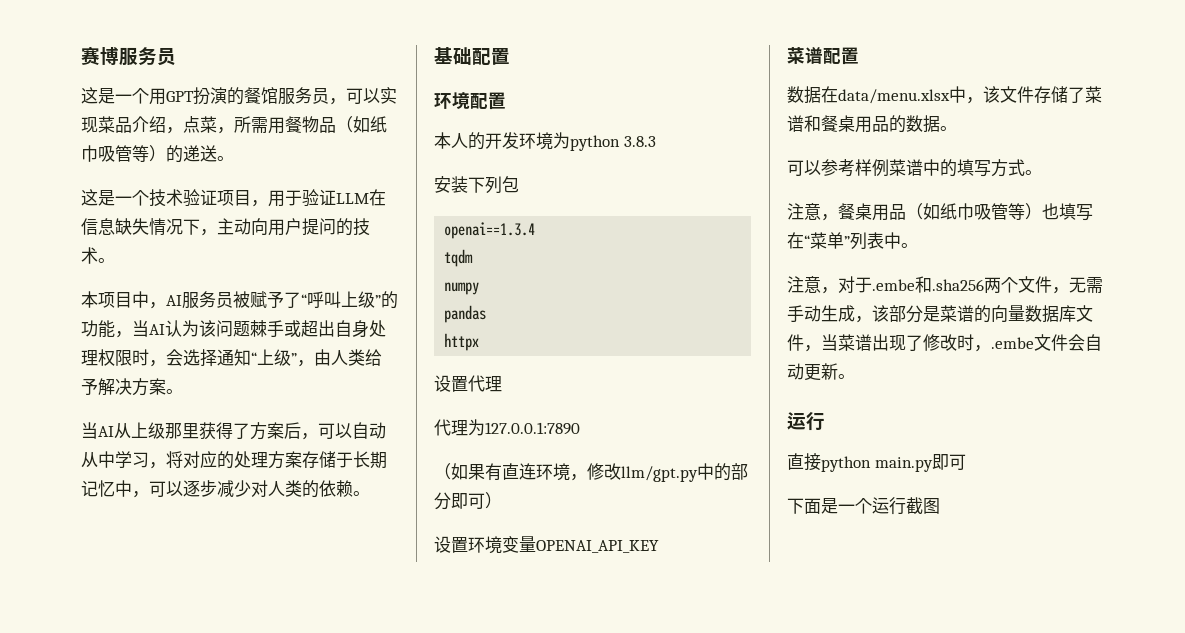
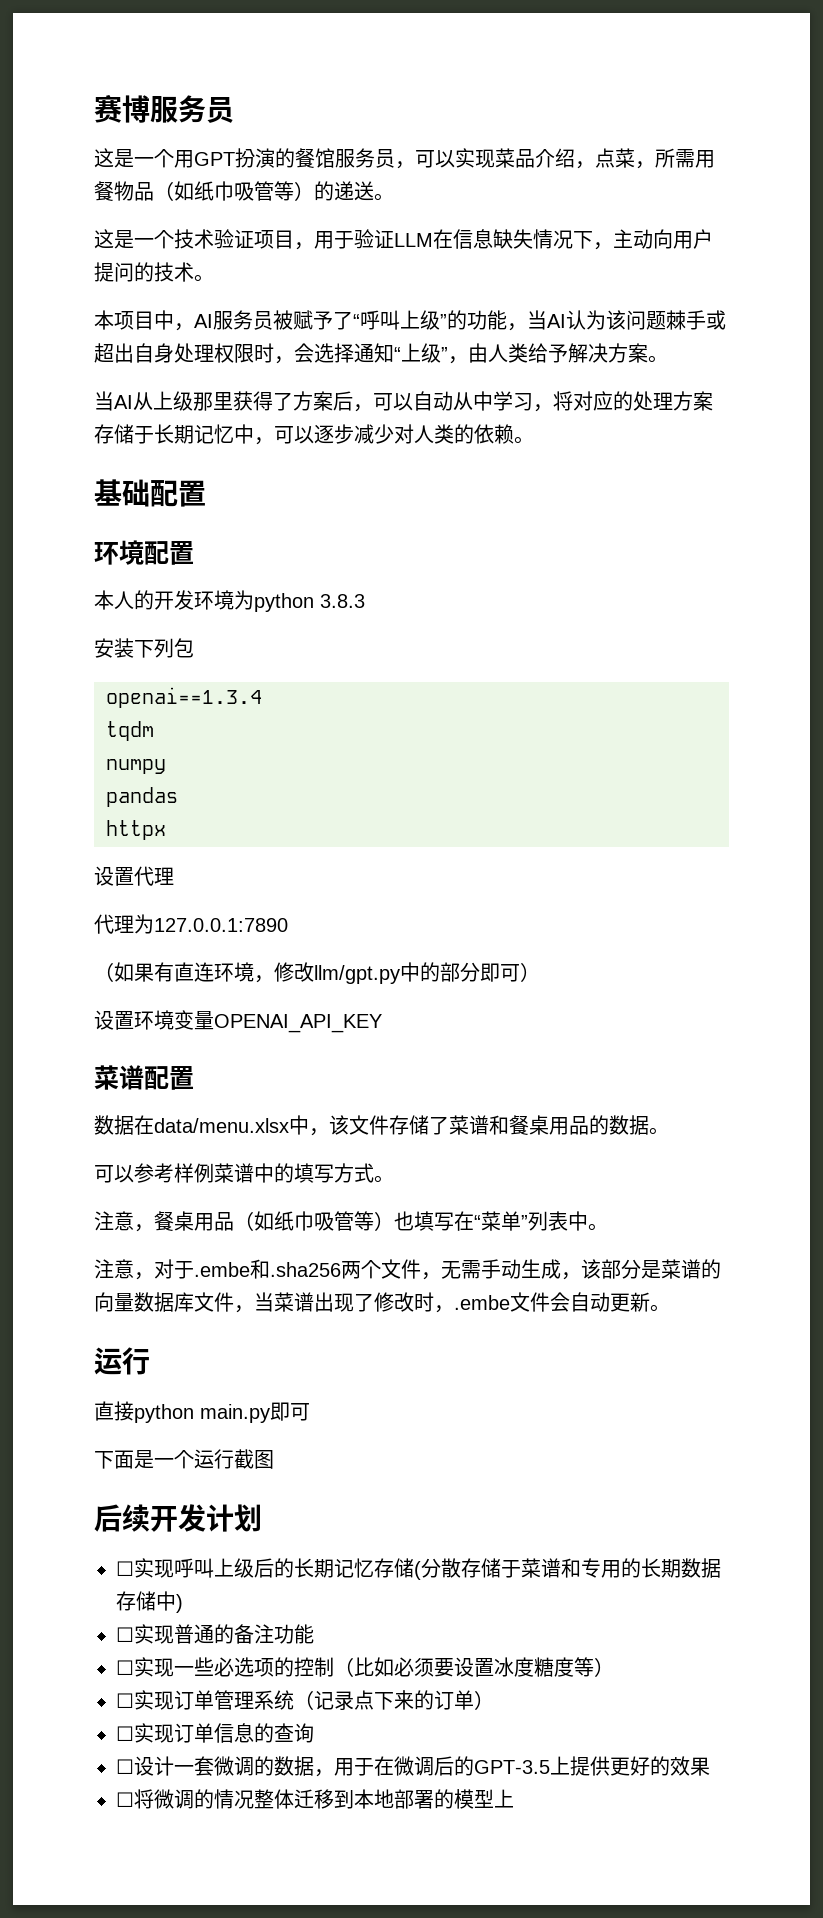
(940, 506) none -> [94,1504,262,1532] [116,1558,721,1580] [116,1591,183,1613] [116,1624,314,1644] [116,1657,614,1677] [116,1690,494,1710] [116,1723,314,1743] [116,1756,710,1777] [116,1789,514,1809] // 后续开发计划 // ☐实现呼叫上级后的长期记忆存储(分散存储于菜谱和专用的长期数据存储中) // ☐实现普通的备注功能 // ☐实现一些必选项的控制（比如必须要设置冰度糖度等） // ☐实现订单管理系统（记录点下来的订单） // ☐实现订单信息的查询 // ☐设计一套微调的数据，用于在微调后的GPT-3.5上提供更好的效果 // ☐将微调的情况整体迁移到本地部署的模型上

